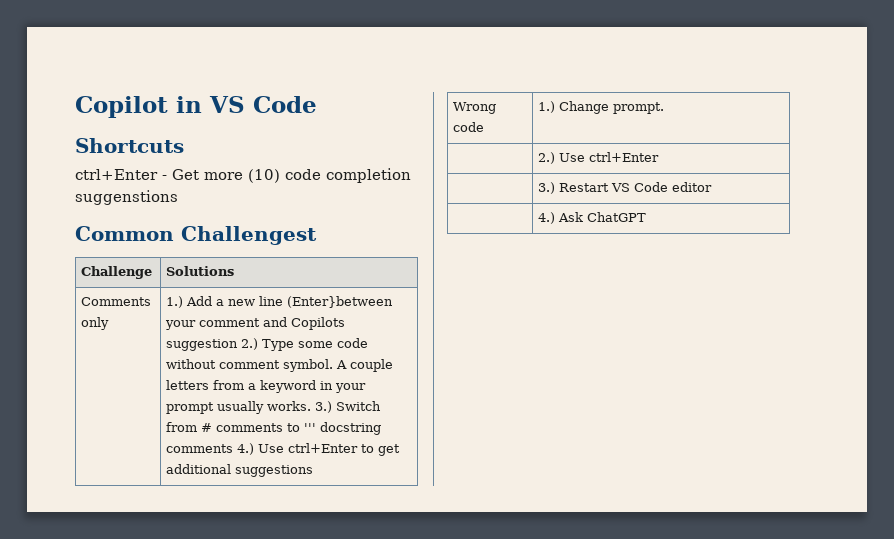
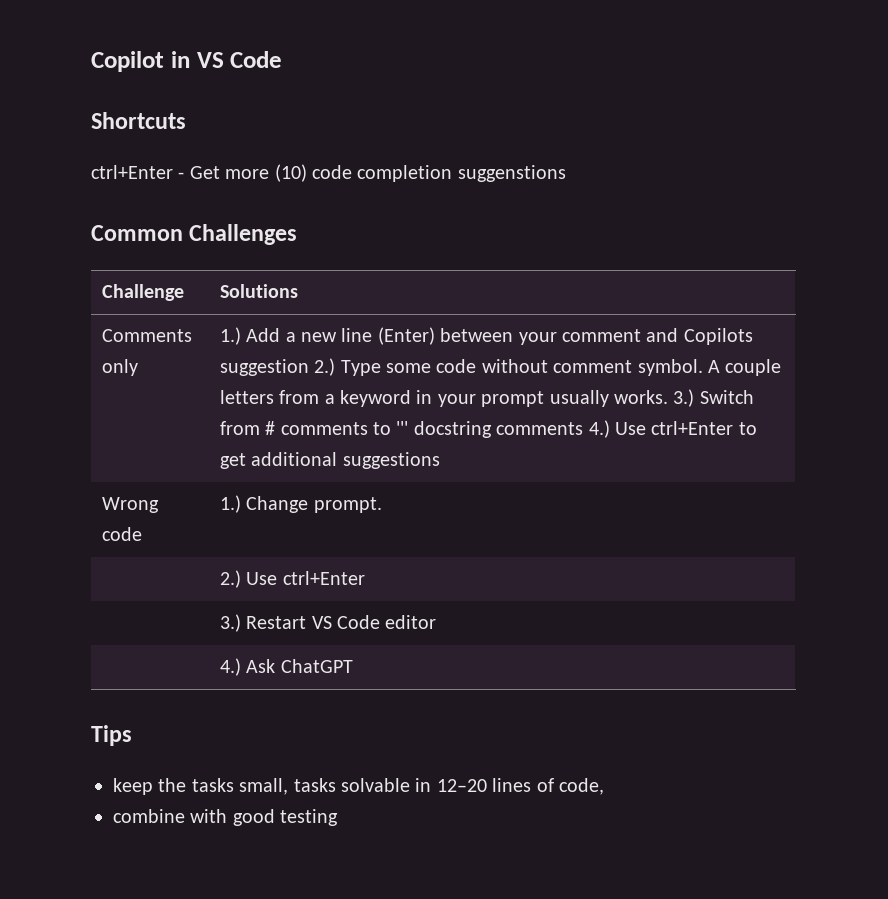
[181,226,317,245] Challengest -> [189,224,298,245] Challenges
[287,296,394,308] (Enter}between -> [377,327,514,345] (Enter) between
(647, 217) none -> [91,725,132,746] [113,778,604,795] [113,809,339,826] // Tips // keep the tasks small, tasks solvable in 12–20 lines of code, // combine with good testing

